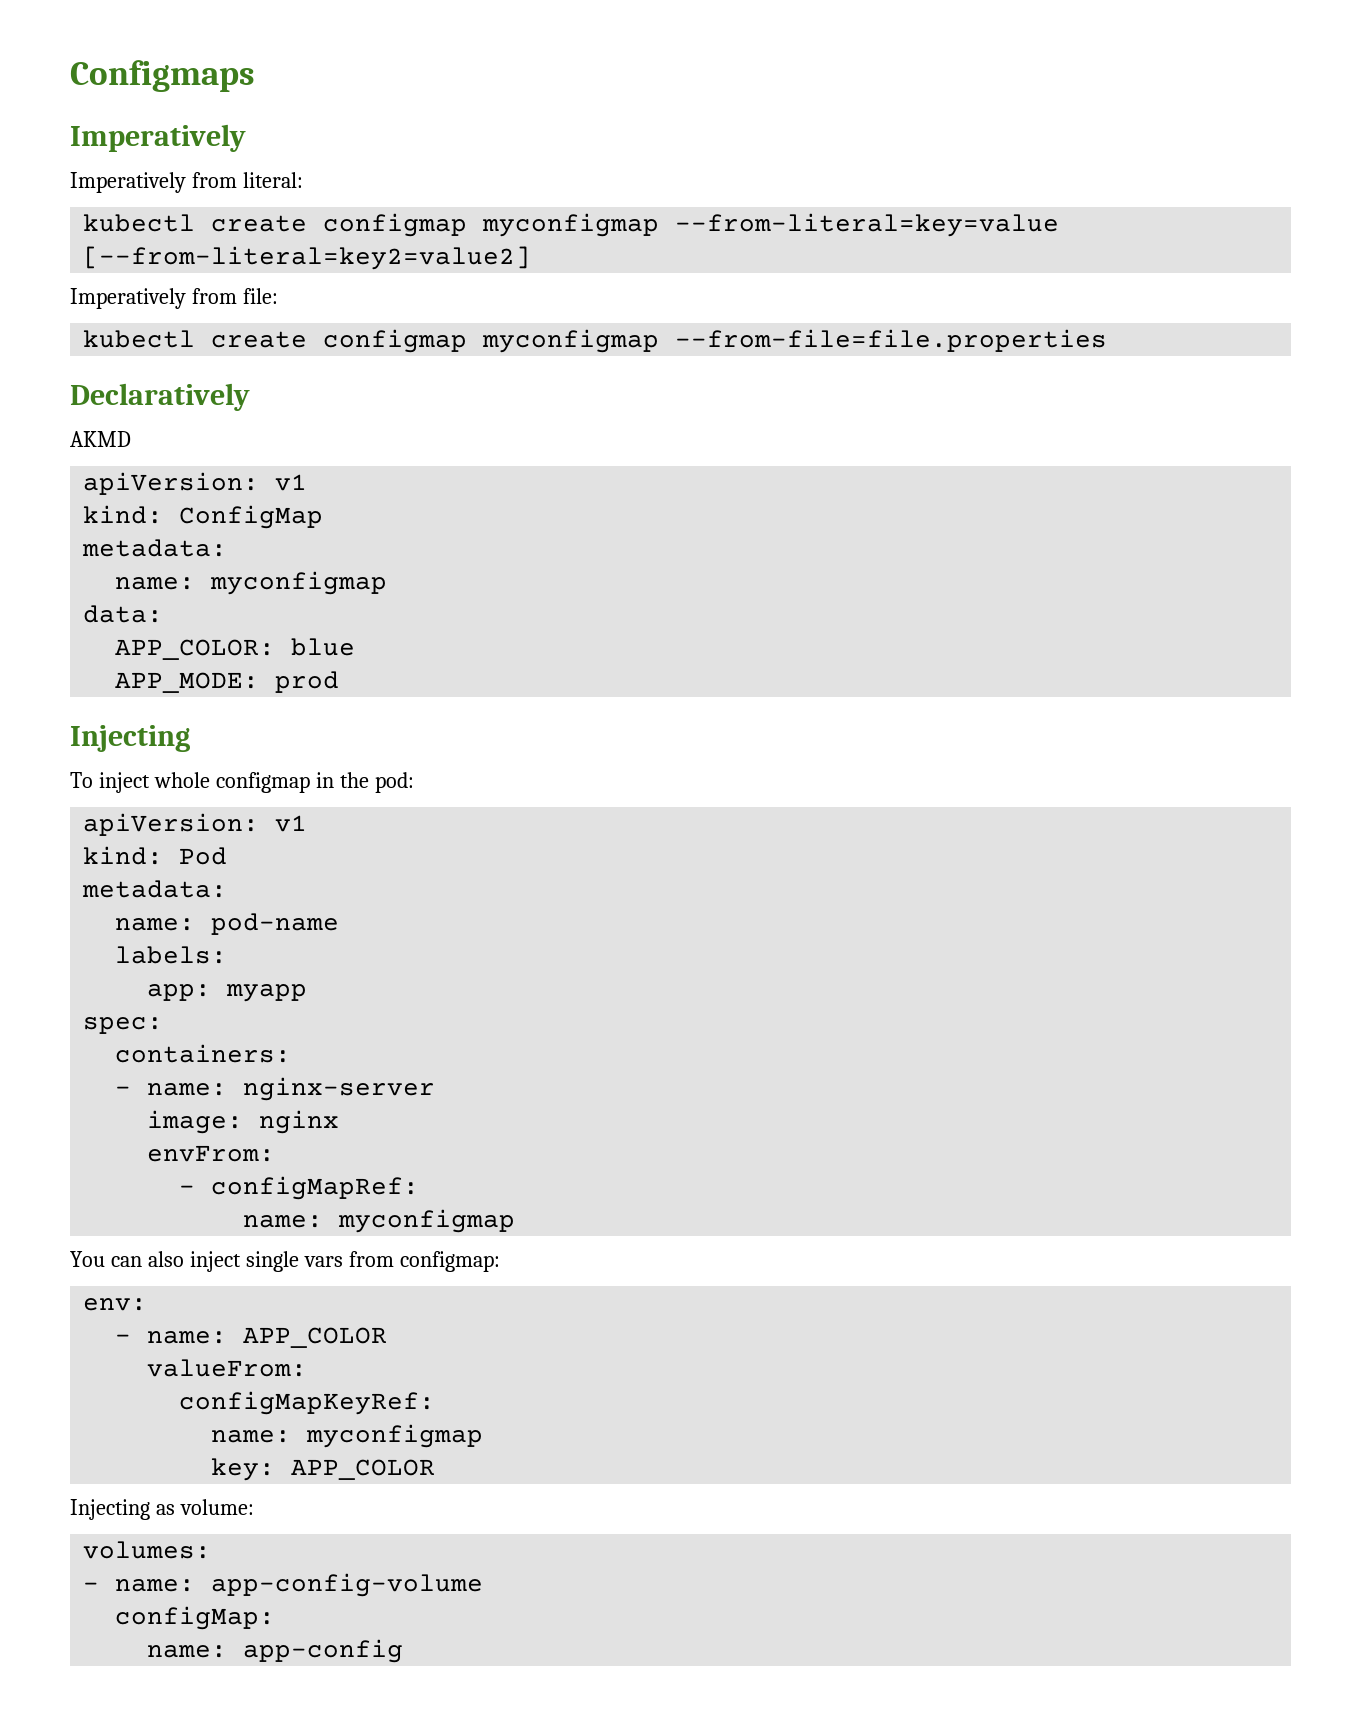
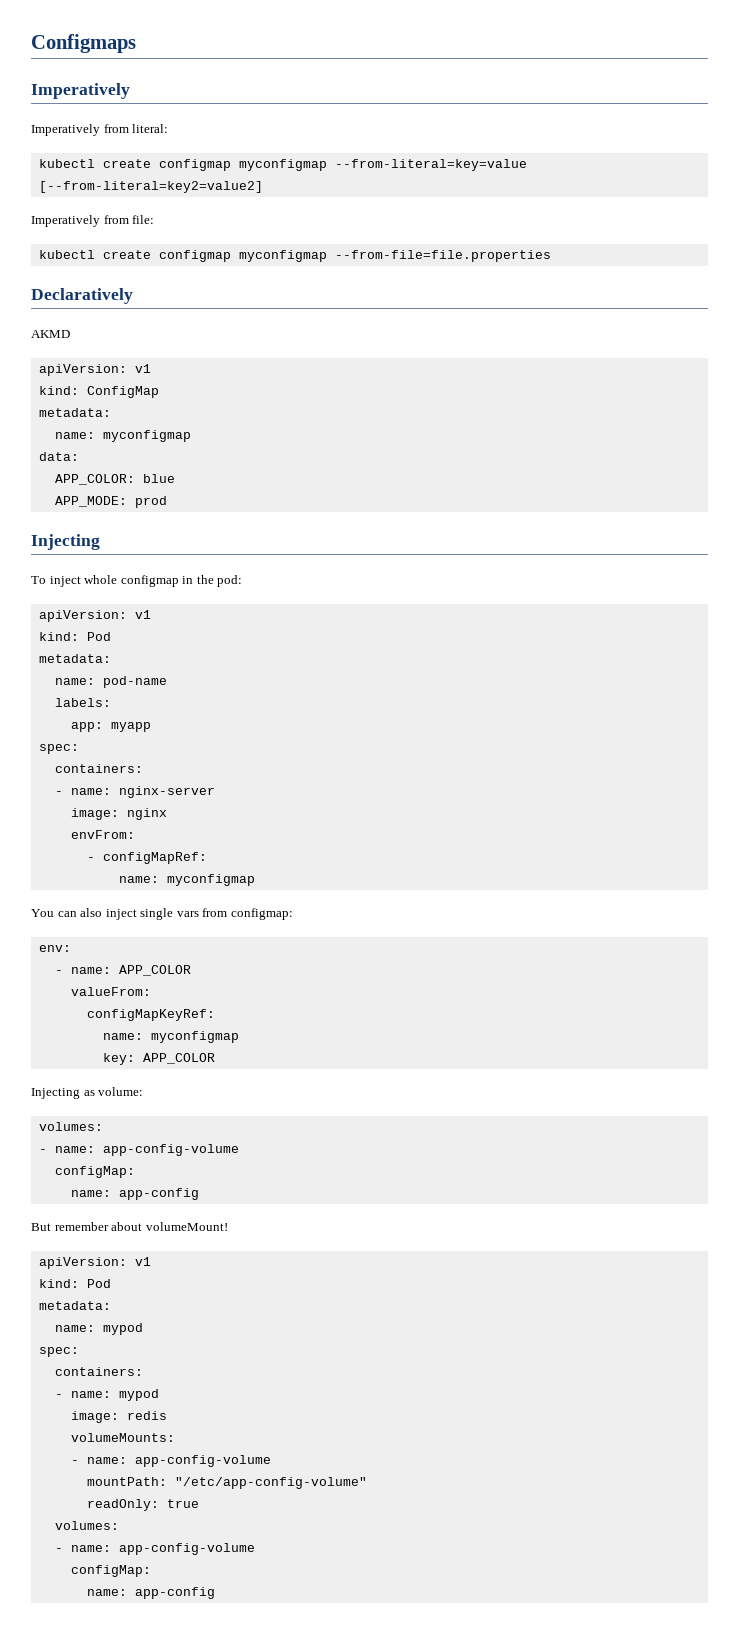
(404, 1651) none -> [31,1222,228,1231] [38,1257,151,1269] [38,1279,111,1288] [38,1301,111,1310] [54,1323,143,1335] [38,1347,79,1357] [54,1367,143,1376] [54,1389,159,1401] [70,1411,167,1423] [70,1433,175,1442] [70,1455,271,1467] [86,1477,367,1489] [86,1499,199,1511] [54,1521,119,1530] [54,1543,255,1555] [70,1565,151,1577] [86,1587,215,1599] // But remember about volumeMount! // apiVersion: v1 // kind: Pod // metadata: // name: mypod // spec: // containers: // - name: mypod // image: redis // volumeMounts: // - name: app-config-volume // mountPath: "/etc/app-config-volume" // readOnly: true // volumes: // - name: app-config-volume // configMap: // name: app-config

